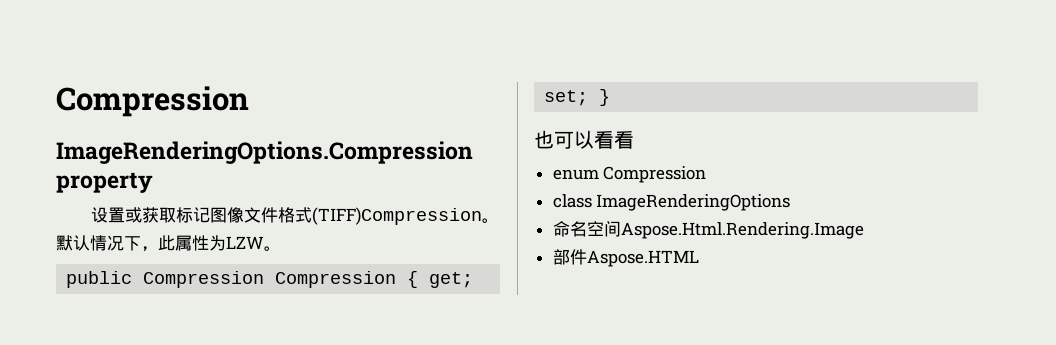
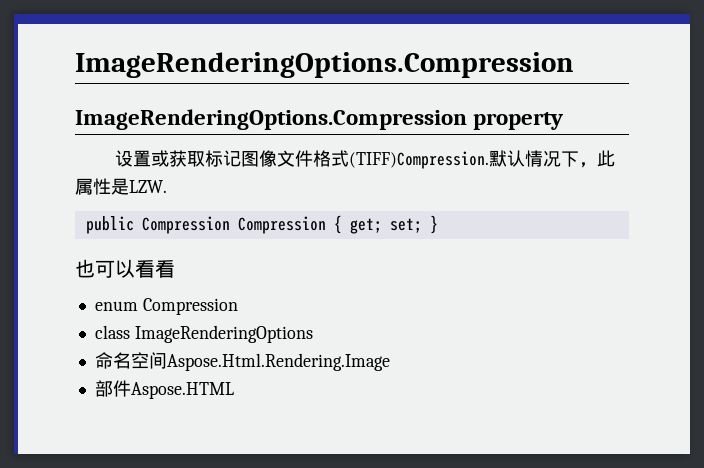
[56,86,249,117] Compression -> [75,52,574,78] ImageRenderingOptions.Compression
[311,207,499,225] (TIFF)Compression。 -> [349,151,490,169] (TIFF)Compression.
[209,235,281,251] 为LZW。 -> [111,178,167,195] 是LZW.

